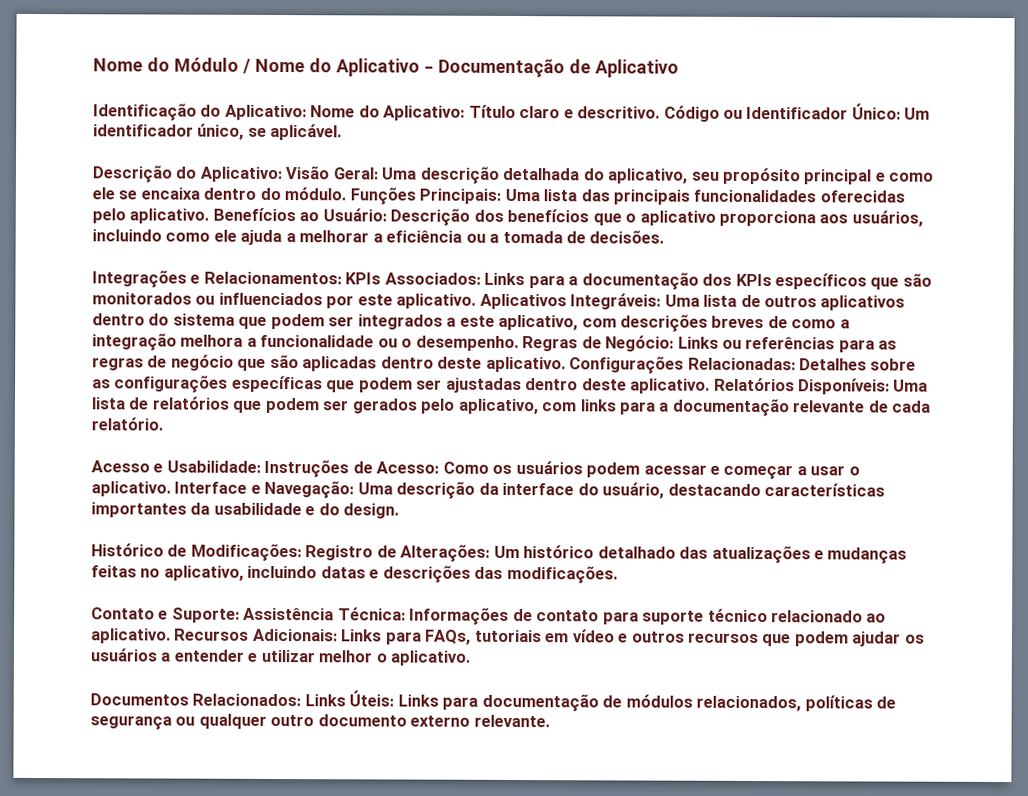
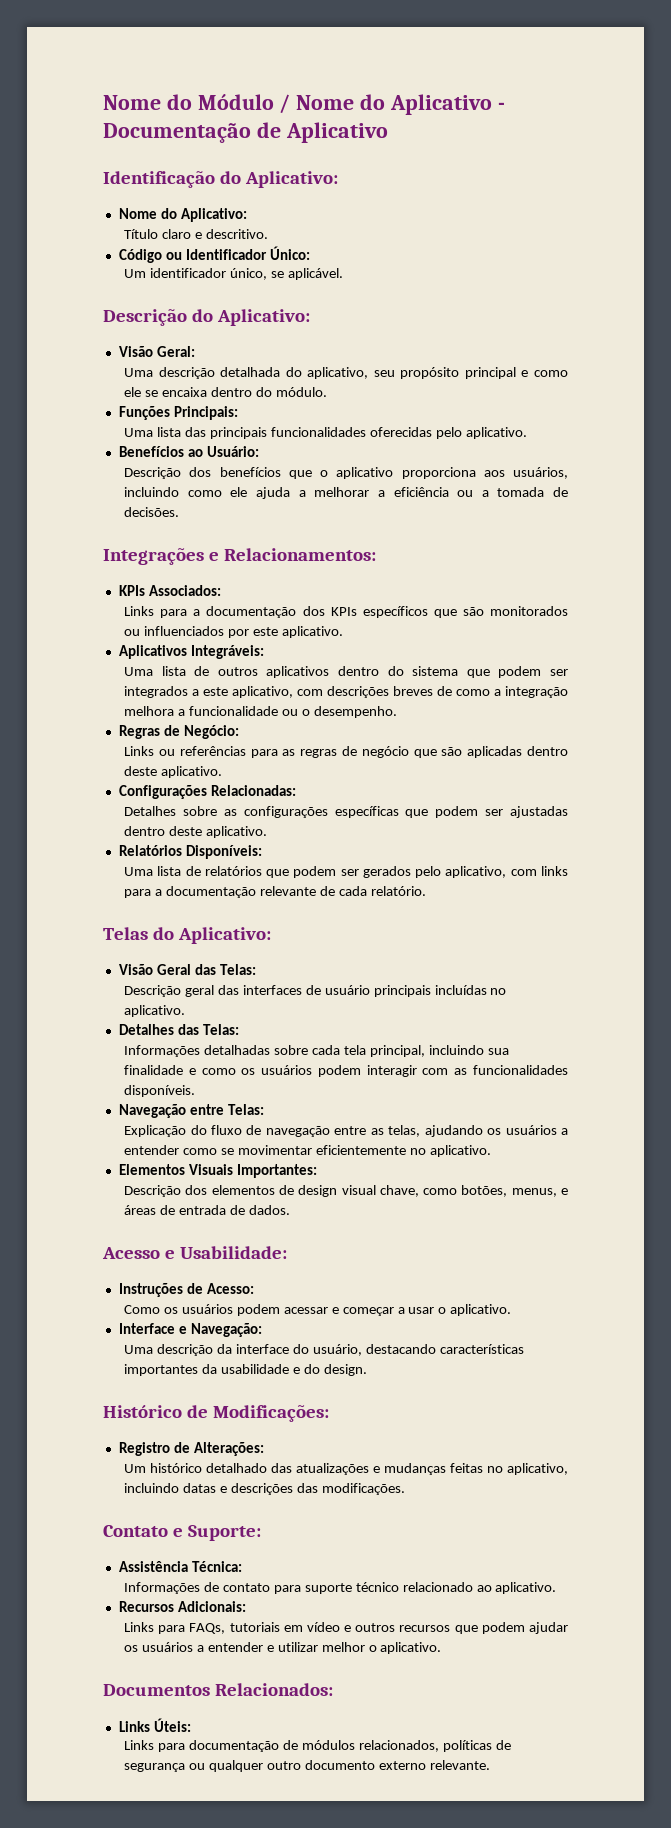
(307, 112) none -> (338, 179) //
(466, 113) none -> (247, 215) //
(661, 112) none -> (268, 234) //
(901, 111) none -> (310, 253) //
(282, 174) none -> (310, 317) //
(378, 173) none -> (195, 351) //
(347, 194) none -> (327, 392) //
(502, 196) none -> (238, 413) //
(210, 216) none -> (527, 433) //
(387, 215) none -> (259, 451) //
(342, 278) none -> (376, 554) //
(481, 278) none -> (221, 590) //
(477, 301) none -> (343, 632) //
(662, 301) none -> (264, 652) //
(519, 343) none -> (397, 712) //
(675, 343) none -> (239, 732) //
(566, 364) none -> (223, 772) //
(796, 364) none -> (296, 790) //
(711, 386) none -> (267, 832) //
(891, 386) none -> (262, 852) //
(163, 424) none -> [103,927,271,944] [118,964,256,975] [124,985,507,997] [124,1005,186,1017] [118,1024,239,1035] [124,1045,509,1057] [124,1065,568,1077] [124,1085,196,1097] [118,1104,264,1118] [124,1125,569,1137] [124,1145,491,1157] [118,1164,317,1178] [124,1185,569,1197] [124,1205,290,1215] // Telas do Aplicativo: // Visão Geral das Telas: // Descrição geral das interfaces de usuário principais incluídas no aplicativo. // Detalhes das Telas: // Informações detalhadas sobre cada tela principal, incluindo sua finalidade e como os usuários podem interagir com as funcionalidades disponíveis. // Navegação entre Telas: // Explicação do fluxo de navegação entre as telas, ajudando os usuários a entender como se movimentar eficientemente no aplicativo. // Elementos Visuais Importantes: // Descrição dos elementos de design visual chave, como botões, menus, e áreas de entrada de dados.
(261, 466) none -> (287, 1252) //
(440, 467) none -> (254, 1288) //
(171, 489) none -> (512, 1310) //
(355, 489) none -> (262, 1330) //
(302, 552) none -> (329, 1413) //
(491, 553) none -> (264, 1449) //
(240, 615) none -> (261, 1533) //
(406, 614) none -> (242, 1566) //
(171, 636) none -> (557, 1588) //
(338, 635) none -> (246, 1606) //
(302, 700) none -> (333, 1689) //
(395, 698) none -> (191, 1725) //

